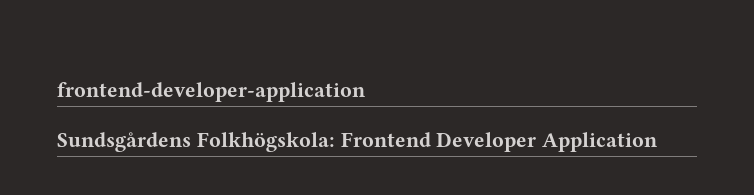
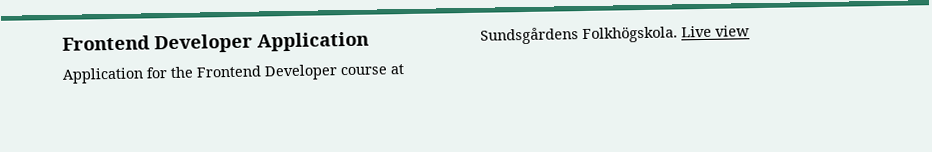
[57,82,366,102] [57,132,335,152] frontend-developer-application // Sundsgårdens Folkhögskola: -> (62, 43) none
(659, 142) none -> [62,64,404,84] [480,25,750,45] // Application for the Frontend Developer course at Sundsgårdens Folkhögskola. Live view

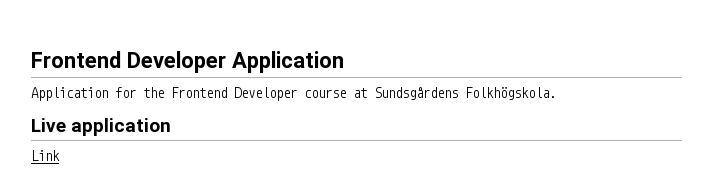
[681,25,750,38] Live view -> [31,118,172,136] [31,150,60,161] // Live application // Link

